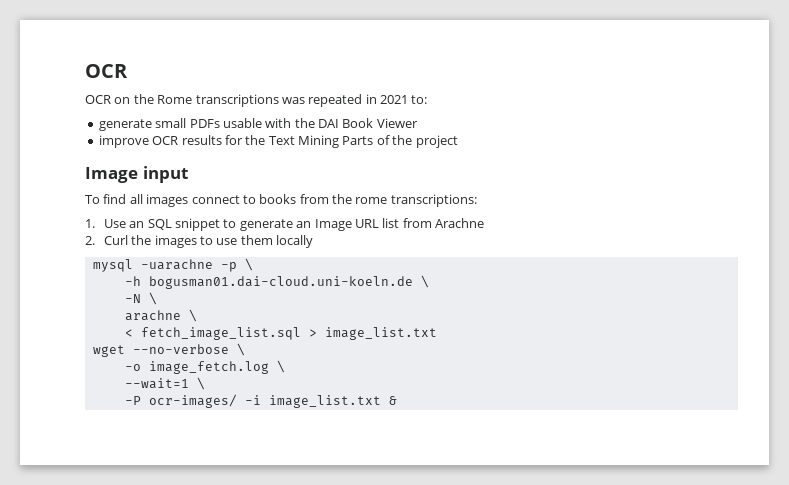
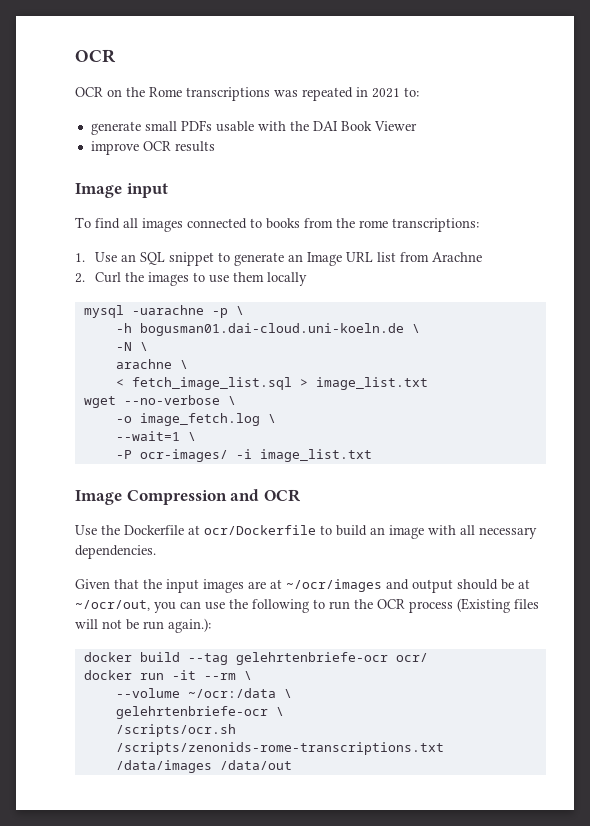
[224,135,458,148] for the Text Mining Parts of the project -> (215, 146) none
[191,195,240,204] connect -> [187,218,247,229] connected
[388,396,397,405] & -> [75,489,301,505] [75,525,537,539] [75,545,156,559] [75,579,530,593] [75,598,539,613] [75,618,211,633] [83,652,428,665] [83,670,252,680] [115,688,292,698] [115,706,284,719] [115,724,236,737] [115,742,444,755] [115,760,292,773] // Image Compression and OCR // Use the Dockerfile at ocr/Dockerfile to build an image with all necessary dependencies. // Given that the input images are at ~/ocr/images and output should be at ~/ocr/out, you can use the following to run the OCR process (Existing files will not be run again.): // docker build --tag gelehrtenbriefe-ocr ocr/ // docker run -it --rm \ // --volume ~/ocr:/data \ // gelehrtenbriefe-ocr \ // /scripts/ocr.sh /scripts/zenonids-rome-transcriptions.txt /data/images /data/out

